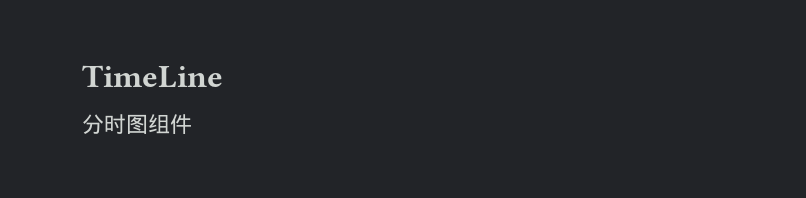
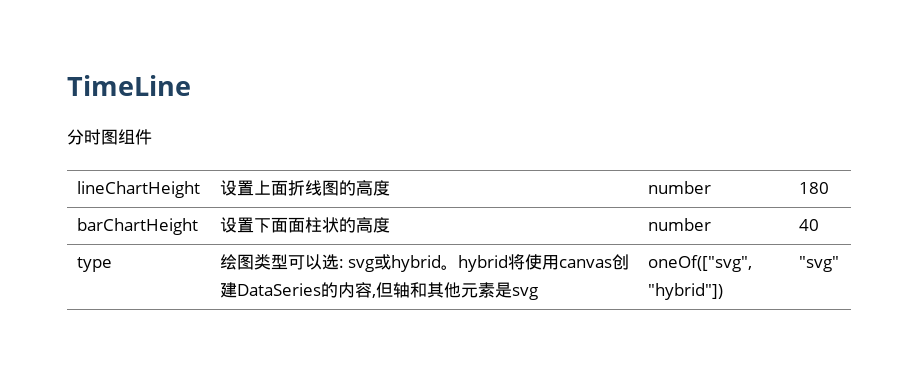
(192, 124) none -> [76,181,200,198] [219,180,390,196] [647,181,711,194] [798,182,829,194] [76,218,198,235] [219,217,390,233] [647,218,711,231] [798,219,819,231] [76,257,112,272] [219,254,630,272] [219,282,538,300] [647,255,752,272] [647,283,723,300] [798,256,839,272] // lineChartHeight | 设置上面折线图的高度 | number | 180 // barChartHeight | 设置下面面柱状的高度 | number | 40 // type | 绘图类型可以选: svg或hybrid。hybrid将使用canvas创建DataSeries的内容,但轴和其他元素是svg | oneOf(["svg", "hybrid"]) | "svg"

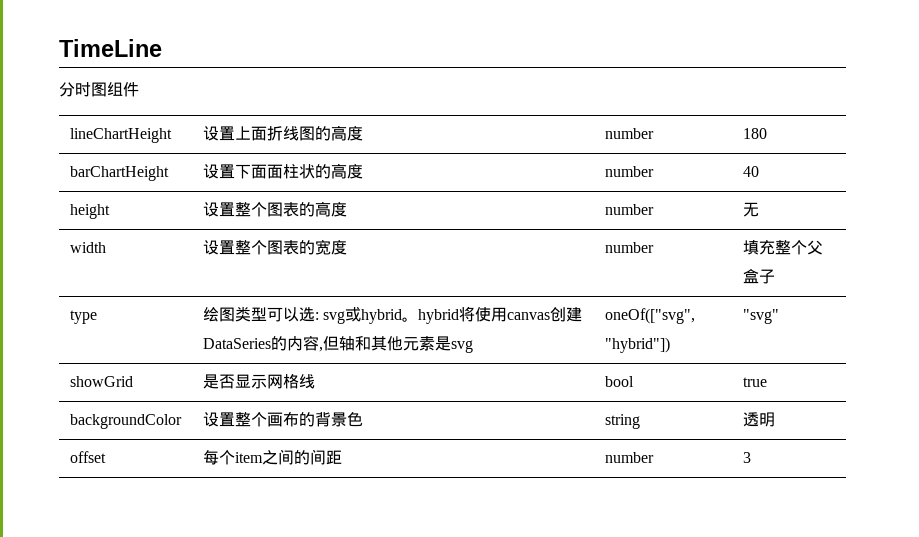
(819, 225) none -> [69,204,110,219] [202,201,347,217] [604,204,654,215] [742,202,759,217] [69,242,106,253] [202,239,347,255] [604,242,654,253] [742,240,823,255] [742,269,775,284] // height | 设置整个图表的高度 | number | 无 // width | 设置整个图表的宽度 | number | 填充整个父盒子
(839, 264) none -> [69,376,133,387] [202,374,315,389] [604,376,634,387] [742,377,767,387] [69,414,182,429] [202,411,363,427] [604,414,640,429] [742,412,775,427] [69,451,106,463] [202,449,342,465] [604,452,654,463] [742,452,751,463] // showGrid | 是否显示网格线 | bool | true // backgroundColor | 设置整个画布的背景色 | string | 透明 // offset | 每个item之间的间距 | number | 3

